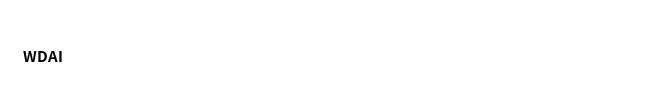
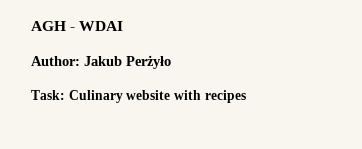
(23, 56) none -> [31,21,76,31] AGH -
(63, 56) none -> [31,55,171,69] [31,90,246,103] // Author: Jakub Perżyło // Task: Culinary website with recipes

